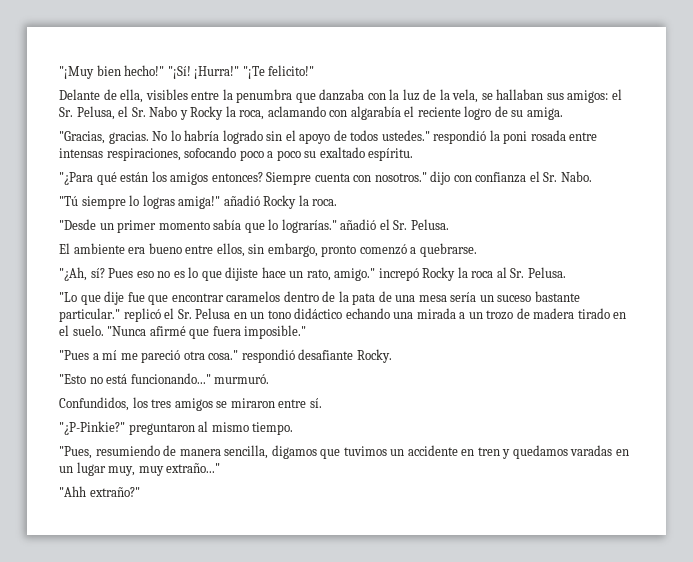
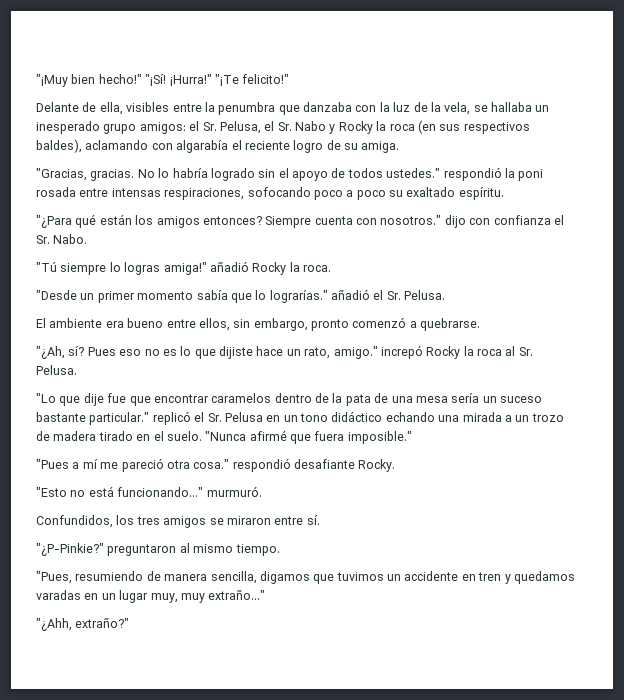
[496,89,564,100] hallaban sus -> [491,102,550,112] [36,121,137,134] hallaba un inesperado grupo
[239,110,265,120] roca, -> [389,120,530,134] [36,139,82,153] roca (en sus respectivos baldes),
[59,486,86,497] "Ahh -> [36,618,72,631] "¿Ahh,

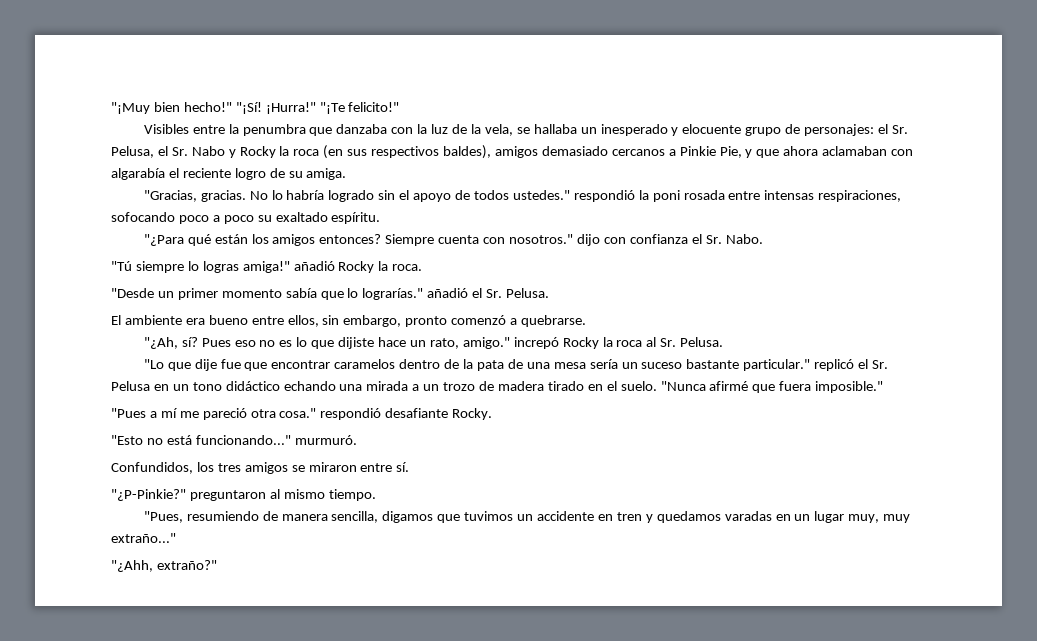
[36,102,170,115] Delante de ella, visibles -> [143,124,189,134] Visibles
[103,122,186,134] grupo amigos: -> [671,124,875,136] y elocuente grupo de personajes:
[85,140,149,150] aclamando -> [494,146,888,158] amigos demasiado cercanos a Pinkie Pie, y que ahora aclamaban

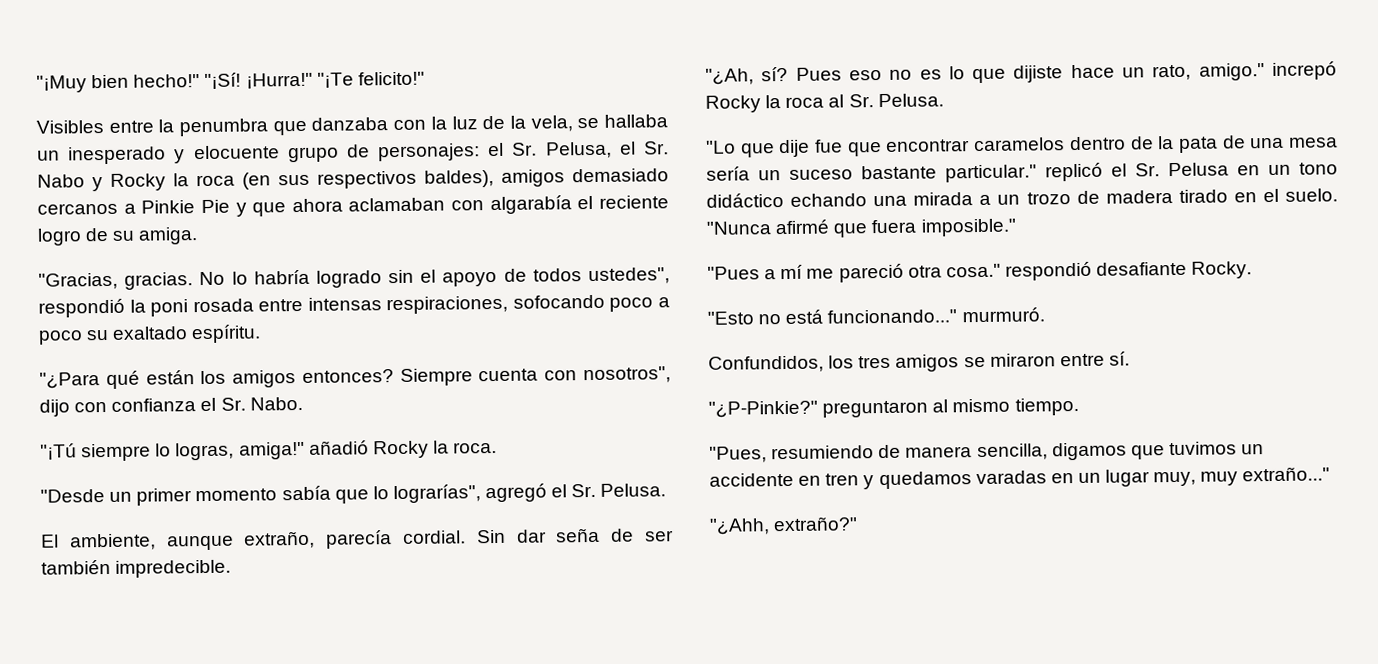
[719,146,742,158] Pie, -> [200,199,230,214] Pie
[512,190,570,200] ustedes." -> [588,267,670,285] ustedes",
[509,234,574,244] nosotros." -> [583,366,671,384] nosotros",
[111,261,132,271] "Tú -> [40,443,77,460] "¡Tú
[202,261,239,273] logras -> [175,442,235,461] logras,
[362,288,469,300] lograrías." añadió -> [392,483,548,504] lograrías", agregó
[124,315,587,327] ambiente era bueno entre ellos, sin embargo, pronto comenzó a quebrarse. -> [69,527,674,551] [41,559,232,578] ambiente, aunque extraño, parecía cordial. Sin dar seña de ser también impredecible.

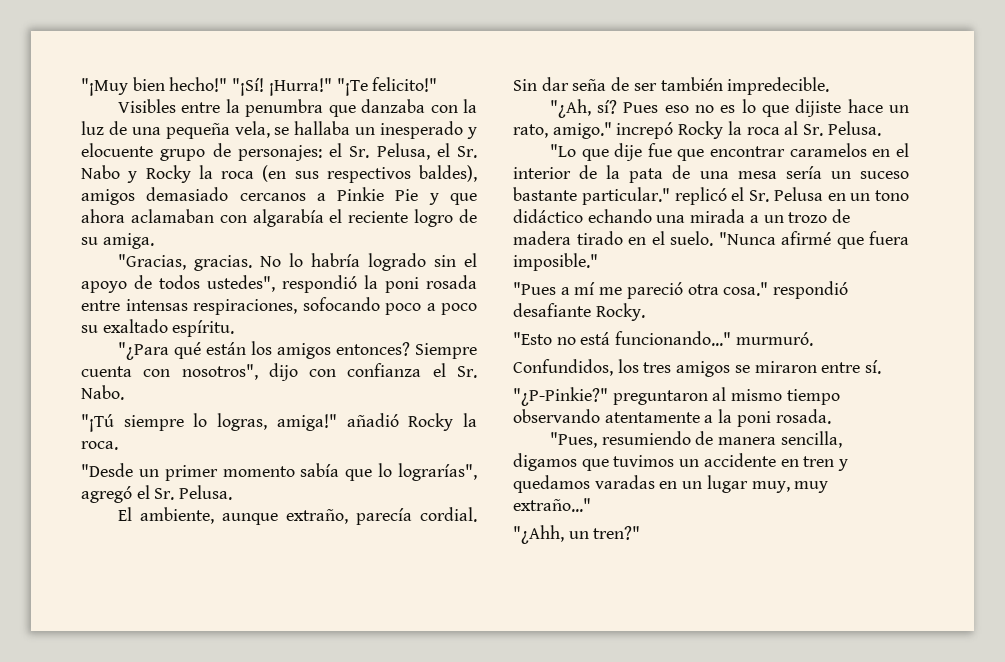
[509,115,526,129] la -> [131,123,230,139] una pequeña
[1069,136,1126,151] dentro -> [872,143,909,157] [513,167,571,179] en el interior
[1014,397,1079,416] tiempo. -> [786,389,840,405] [513,409,831,427] tiempo observando atentamente a la poni rosada.
[773,516,859,532] extraño?" -> [568,526,641,540] un tren?"

